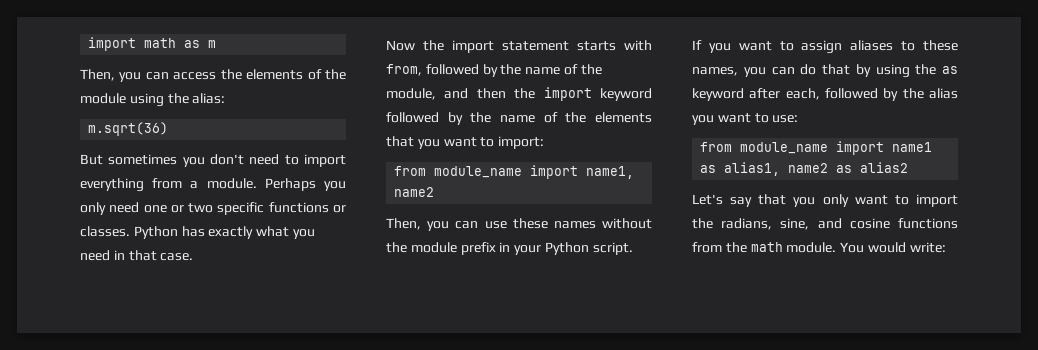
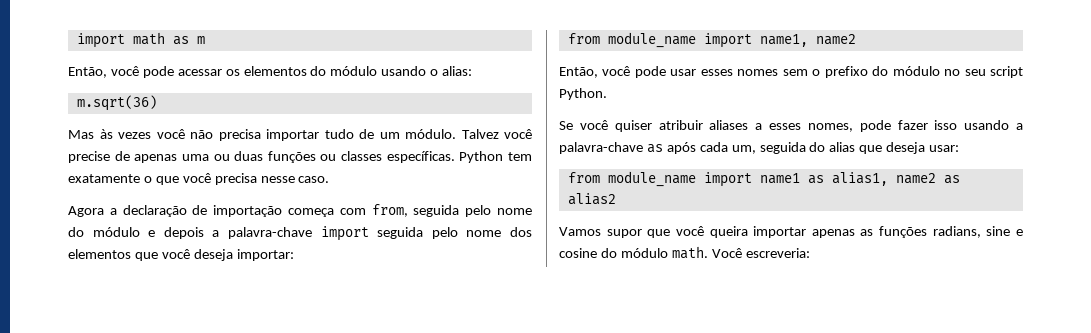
[80,69,346,82] [80,93,226,107] [88,122,169,136] [80,154,346,167] [80,178,346,192] [80,202,346,215] [80,226,315,239] [80,250,194,261] [386,40,652,53] [386,64,602,77] [386,87,652,101] [386,112,652,125] [386,136,545,149] Then, you can access the elements of the module using the alias: // m.sqrt(36) // But sometimes you don't need to import everything from a module. Perhaps you only need one or two specific functions or classes. Python has exactly what you need in that case. // Now the import statement starts with from, followed by the name of the module, and then the import keyword followed by the name of the elements that you want to import: -> [68,66,473,78] [76,95,157,111] [68,129,532,141] [68,151,532,163] [68,173,330,185] [68,204,532,217] [68,226,532,241] [68,249,294,261] Então, você pode acessar os elementos do módulo usando o alias: // m.sqrt(36) // Mas às vezes você não precisa importar tudo de um módulo. Talvez você precise de apenas uma ou duas funções ou classes específicas. Python tem exatamente o que você precisa nesse caso. // Agora a declaração de importação começa com from, seguida pelo nome do módulo e depois a palavra-chave import seguida pelo nome dos elementos que você deseja importar:
[386,218,652,231] [386,242,633,255] [692,40,958,54] [692,64,958,78] [692,88,958,101] [692,113,799,125] Then, you can use these names without the module prefix in your Python script. // If you want to assign aliases to these names, you can do that by using the as keyword after each, followed by the alias you want to use: -> [559,66,1023,78] [559,88,607,100] [559,120,1023,132] [559,142,960,154] Então, você pode usar esses nomes sem o prefixo do módulo no seu script Python. // Se você quiser atribuir aliases a esses nomes, pode fazer isso usando a palavra-chave as após cada um, seguida do alias que deseja usar:
[692,194,958,207] [692,218,958,230] [692,242,946,253] Let's say that you only want to import the radians, sine, and cosine functions from the math module. You would write: -> [559,226,1023,238] [559,246,810,259] Vamos supor que você queira importar apenas as funções radians, sine e cosine do módulo math. Você escreveria:

